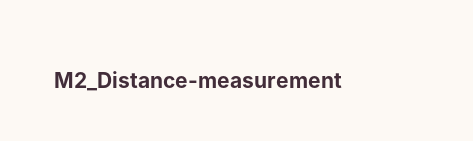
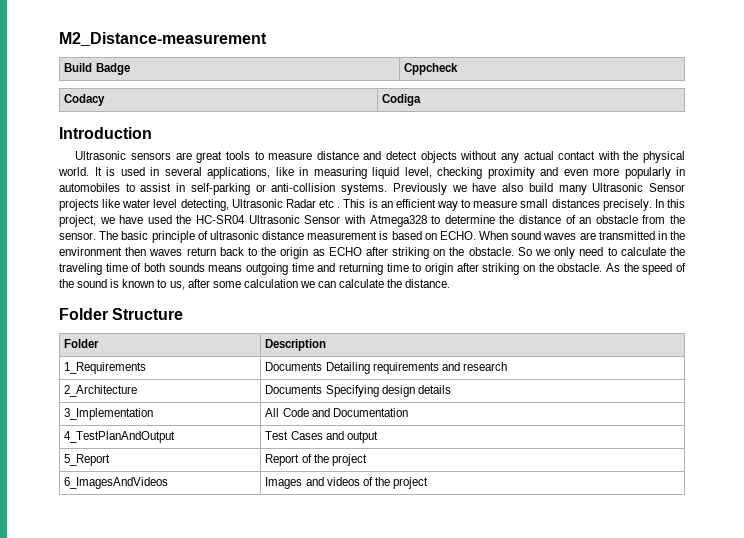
(342, 81) none -> [64,63,130,75] [404,63,459,75] [64,94,106,106] [382,94,422,106] [59,127,152,139] [75,151,686,163] [58,167,685,179] [59,183,686,195] [59,199,685,211] [59,215,685,227] [59,231,685,243] [59,247,685,259] [59,263,686,275] [59,279,451,290] [59,308,184,320] [64,339,100,348] [265,339,327,351] [64,362,147,374] [265,362,507,374] [64,385,138,397] [265,385,451,397] [64,408,154,420] [265,408,408,417] [64,431,176,443] [265,431,378,443] [64,454,111,466] [265,454,367,466] [64,477,169,489] [265,477,429,489] // Build Badge | Cppcheck // Codacy | Codiga // Introduction // Ultrasonic sensors are great tools to measure distance and detect objects without any actual contact with the physical world. It is used in several applications, like in measuring liquid level, checking proximity and even more popularly in automobiles to assist in self-parking or anti-collision systems. Previously we have also build many Ultrasonic Sensor projects like water level detecting, Ultrasonic Radar etc . This is an efficient way to measure small distances precisely. In this project, we have used the HC-SR04 Ultrasonic Sensor with Atmega328 to determine the distance of an obstacle from the sensor. The basic principle of ultrasonic distance measurement is based on ECHO. When sound waves are transmitted in the environment then waves return back to the origin as ECHO after striking on the obstacle. So we only need to calculate the traveling time of both sounds means outgoing time and returning time to origin after striking on the obstacle. As the speed of the sound is known to us, after some calculation we can calculate the distance. // Folder Structure // Folder | Description // 1_Requirements | Documents Detailing requirements and research // 2_Architecture | Documents Specifying design details // 3_Implementation | All Code and Documentation // 4_TestPlanAndOutput | Test Cases and output // 5_Report | Report of the project // 6_ImagesAndVideos | Images and videos of the project

